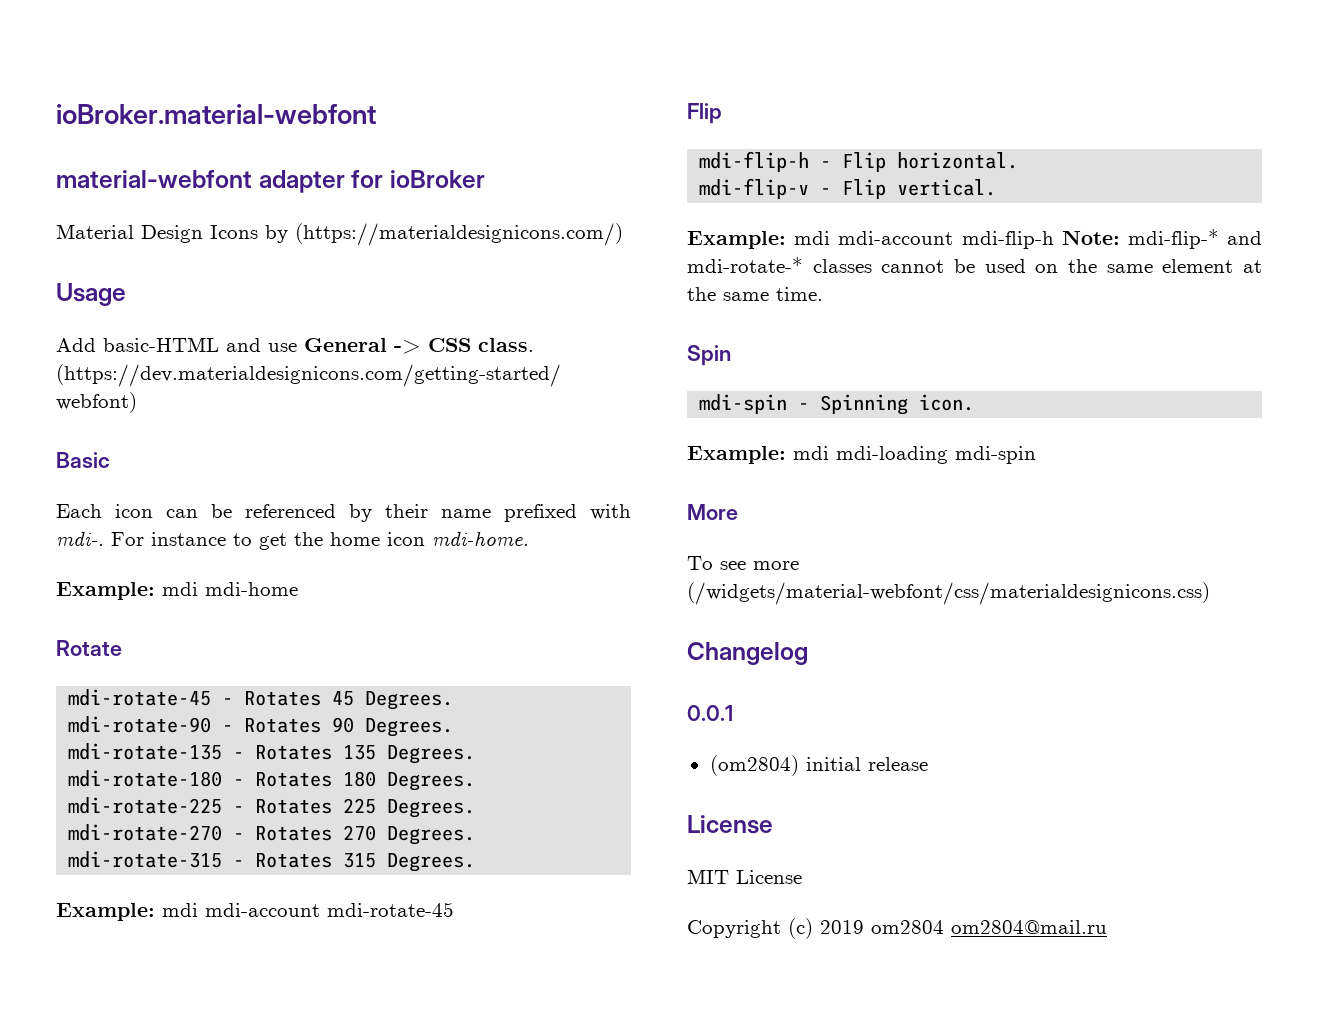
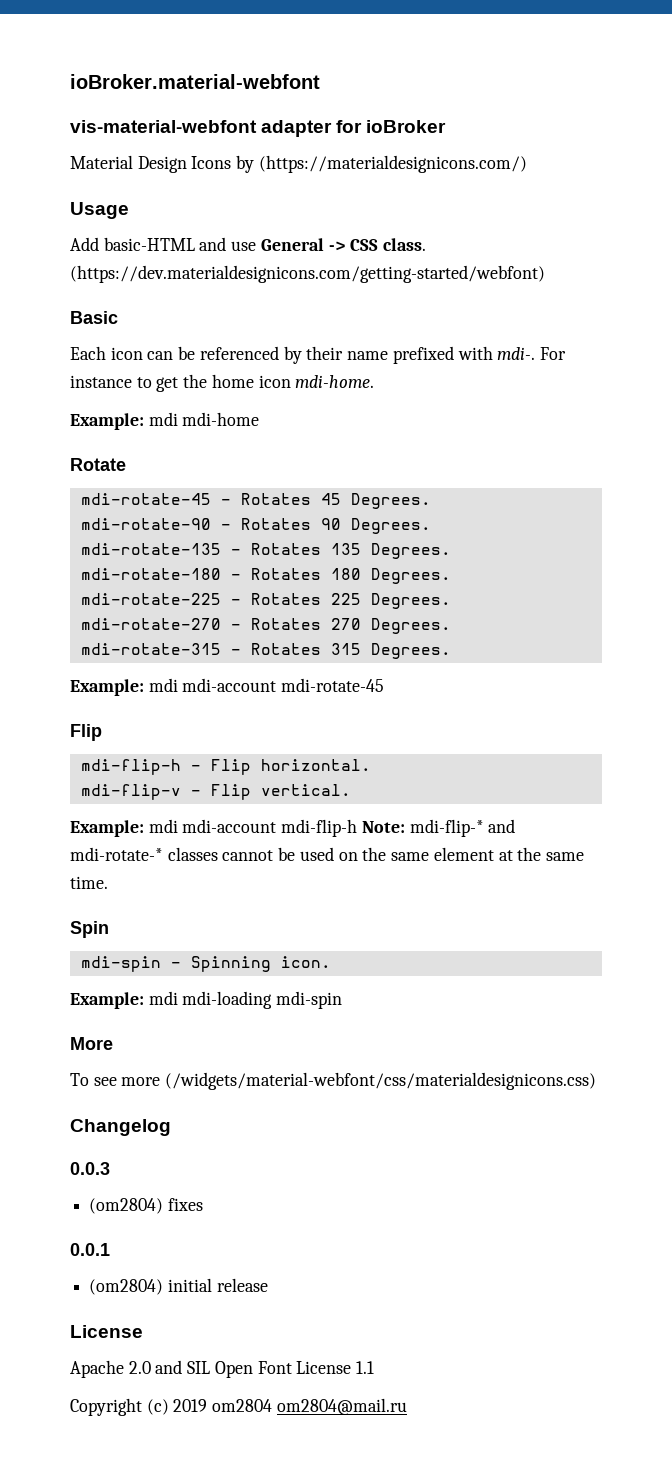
[56,170,252,188] material-webfont -> [70,120,257,133] vis-material-webfont
(808, 653) none -> [70,1162,110,1175] [89,1198,203,1214] // 0.0.3 // (om2804) fixes
[687,869,802,884] MIT License -> [70,1360,375,1378] Apache 2.0 and SIL Open Font License 1.1

